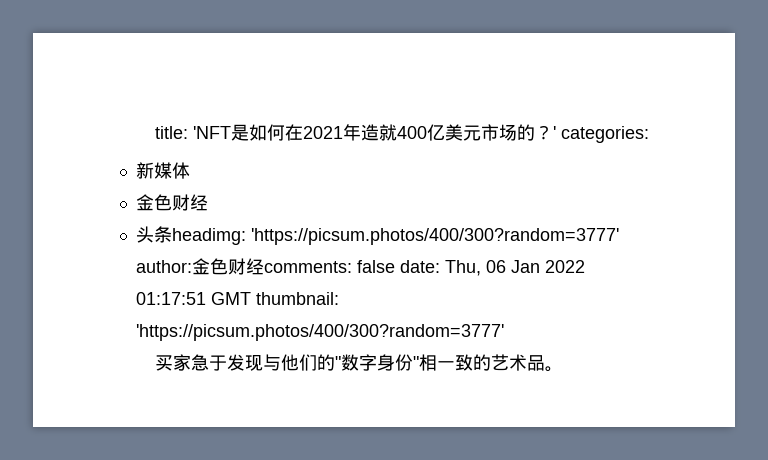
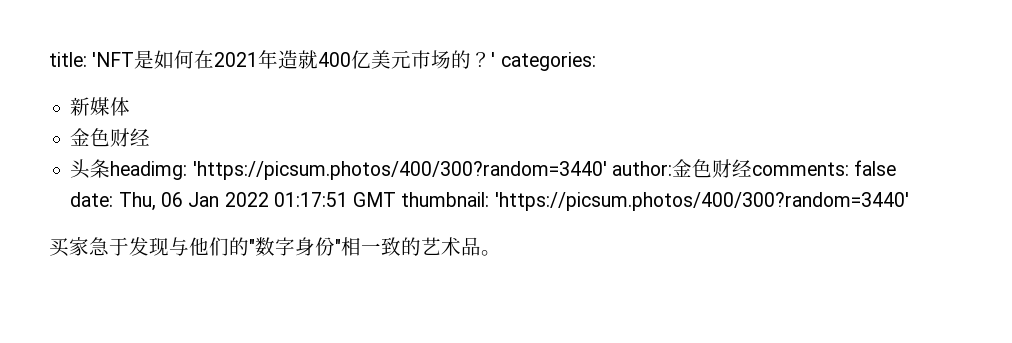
[250,228,619,245] 'https://picsum.photos/400/300?random=3777' -> [192,161,607,180] 'https://picsum.photos/400/300?random=3440'
[135,324,504,341] 'https://picsum.photos/400/300?random=3777' -> [494,192,909,211] 'https://picsum.photos/400/300?random=3440'

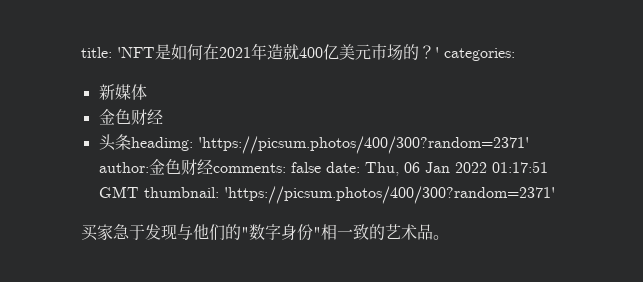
[192,161,607,180] 'https://picsum.photos/400/300?random=3440' -> [197,136,529,154] 'https://picsum.photos/400/300?random=2371'
[494,192,909,211] 'https://picsum.photos/400/300?random=3440' -> [223,186,555,204] 'https://picsum.photos/400/300?random=2371'

